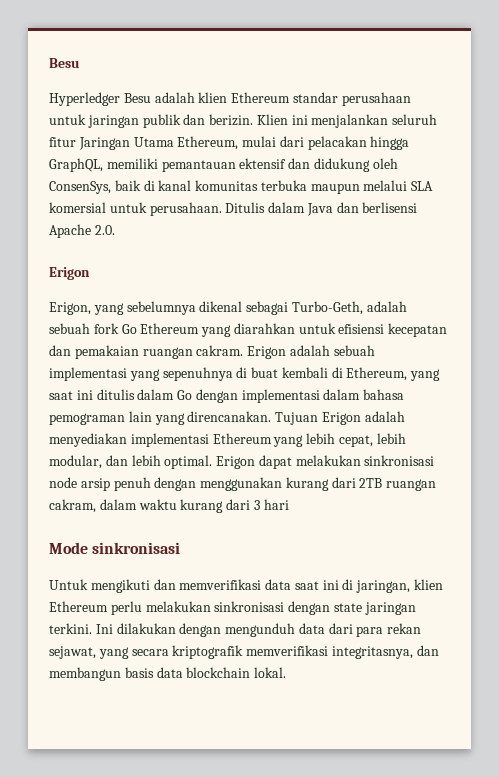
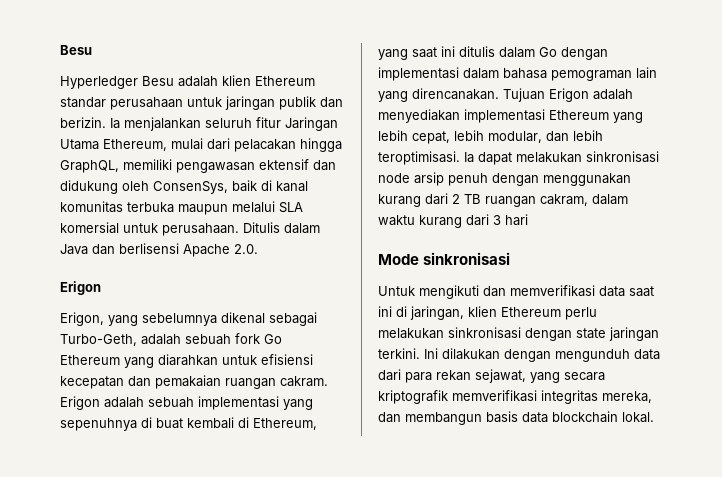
[256,114,308,125] Klien ini -> [110,118,120,129] Ia
[161,160,236,172] pemantauan -> [176,162,255,173] pengawasan
[164,455,256,469] optimal. Erigon -> [378,151,474,165] teroptimisasi. Ia
[359,478,383,488] 2TB -> [452,194,481,204] 2 TB
[331,646,413,659] integritasnya, -> [541,390,652,404] integritas mereka,

